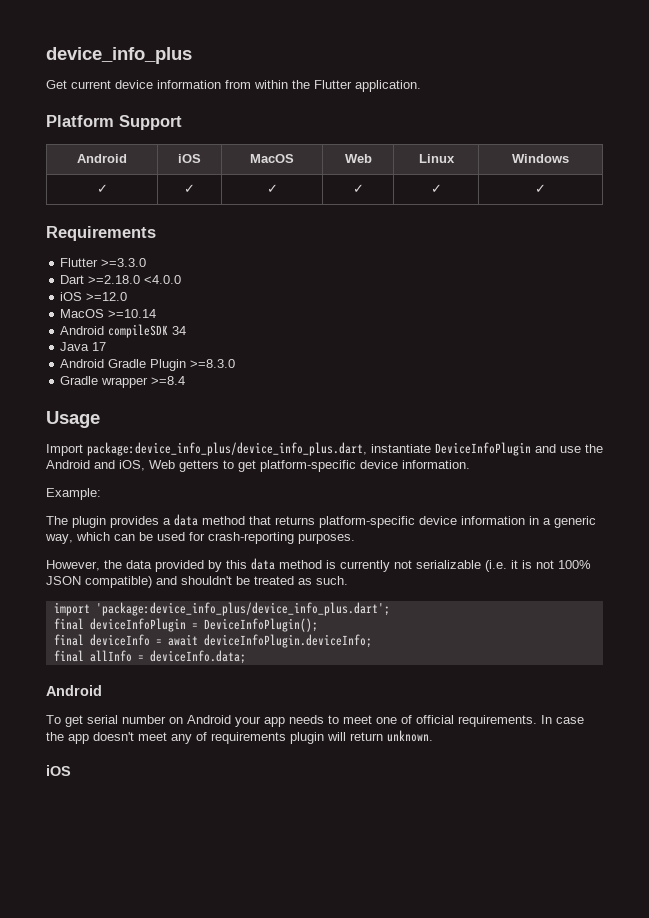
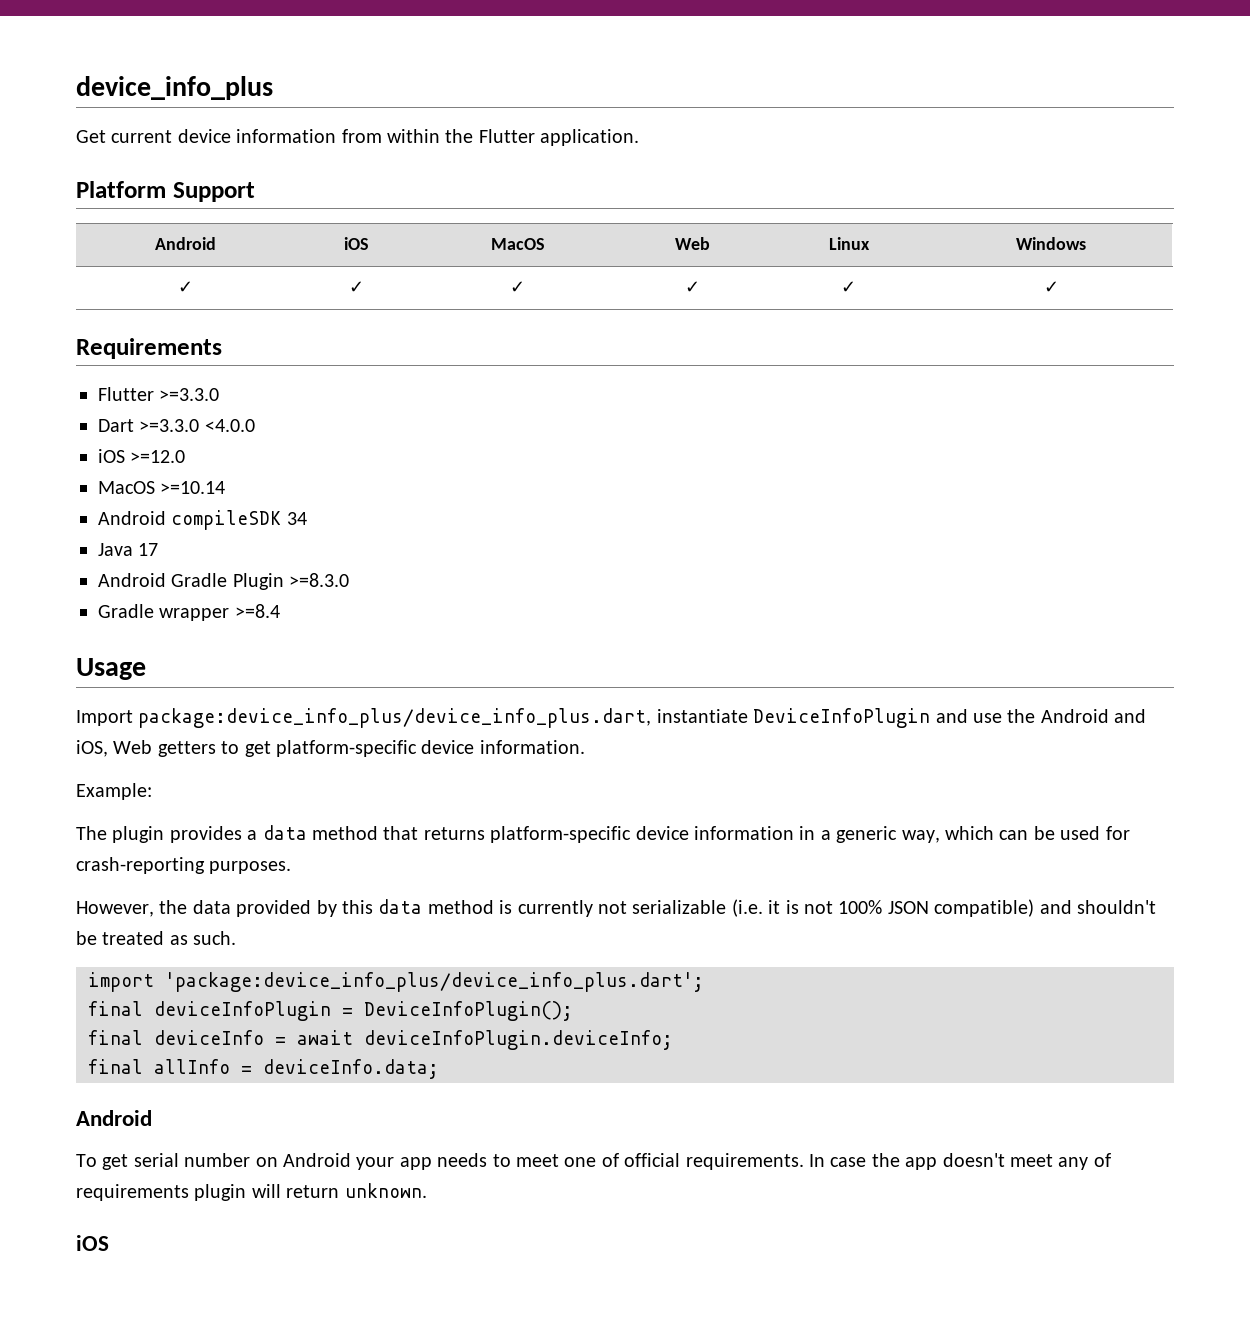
[88,275,141,284] >=2.18.0 -> [139,419,200,432] >=3.3.0

